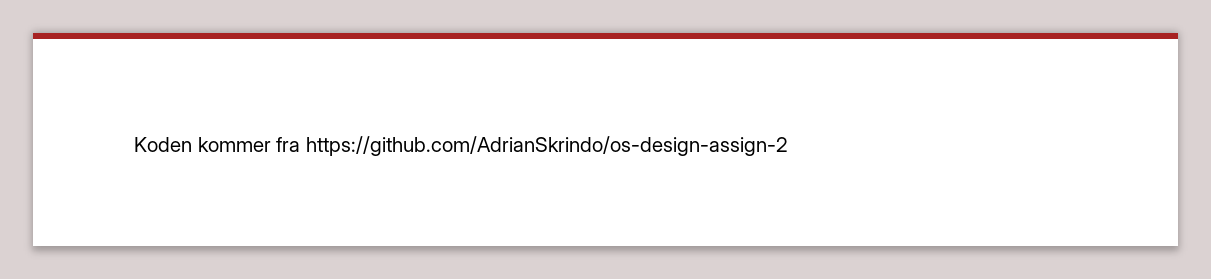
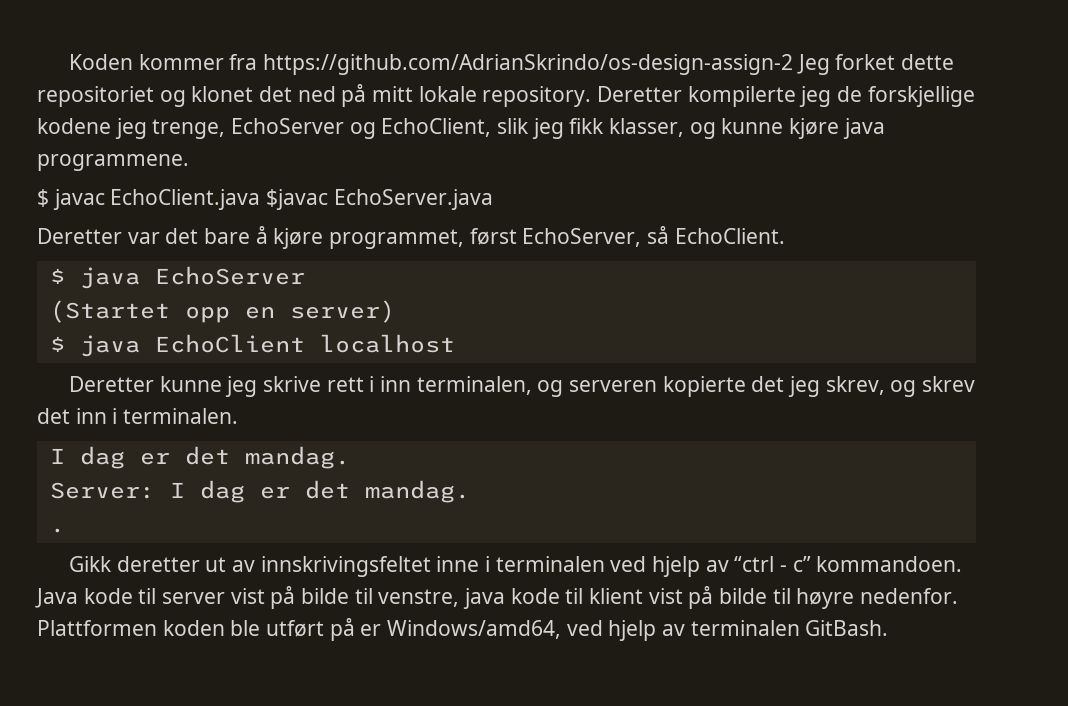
(788, 146) none -> [796,54,955,75] [37,84,975,107] [37,118,885,139] [37,154,189,171] [37,189,493,210] [37,226,785,249] [49,266,305,289] [49,300,395,323] [49,334,455,357] [69,376,976,397] [37,408,239,424] [49,446,350,469] [49,480,470,503] [49,528,65,533] [69,556,963,577] [35,586,959,609] [37,618,889,641] Jeg forket dette repositoriet og klonet det ned på mitt lokale repository. Deretter kompilerte jeg de forskjellige kodene jeg trenge, EchoServer og EchoClient, slik jeg fikk klasser, og kunne kjøre java programmene. // $ javac EchoClient.java $javac EchoServer.java // Deretter var det bare å kjøre programmet, først EchoServer, så EchoClient. // $ java EchoServer // (Startet opp en server) // $ java EchoClient localhost // Deretter kunne jeg skrive rett i inn terminalen, og serveren kopierte det jeg skrev, og skrev det inn i terminalen. // I dag er det mandag. // Server: I dag er det mandag. // . // Gikk deretter ut av innskrivingsfeltet inne i terminalen ved hjelp av “ctrl - c” kommandoen. Java kode til server vist på bilde til venstre, java kode til klient vist på bilde til høyre nedenfor. Plattformen koden ble utført på er Windows/amd64, ved hjelp av terminalen GitBash.

